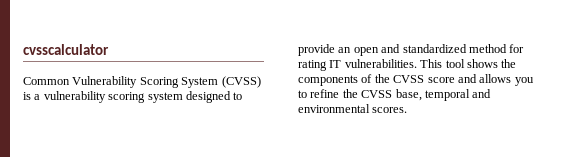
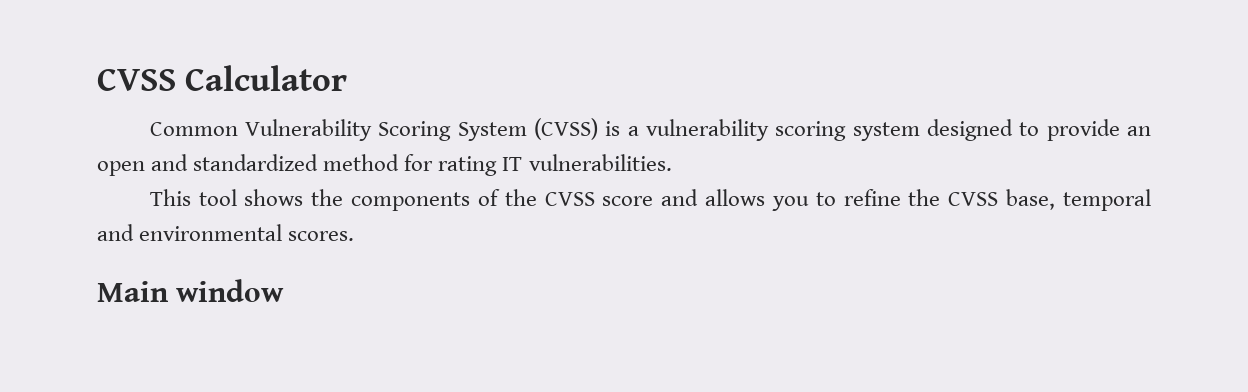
[23,44,109,55] cvsscalculator -> [97,65,348,91] CVSS Calculator
(417, 63) none -> (672, 162) //
(408, 110) none -> [97,279,285,302] // Main window

